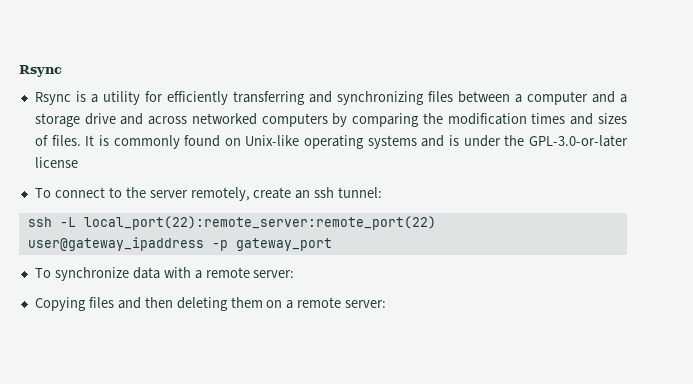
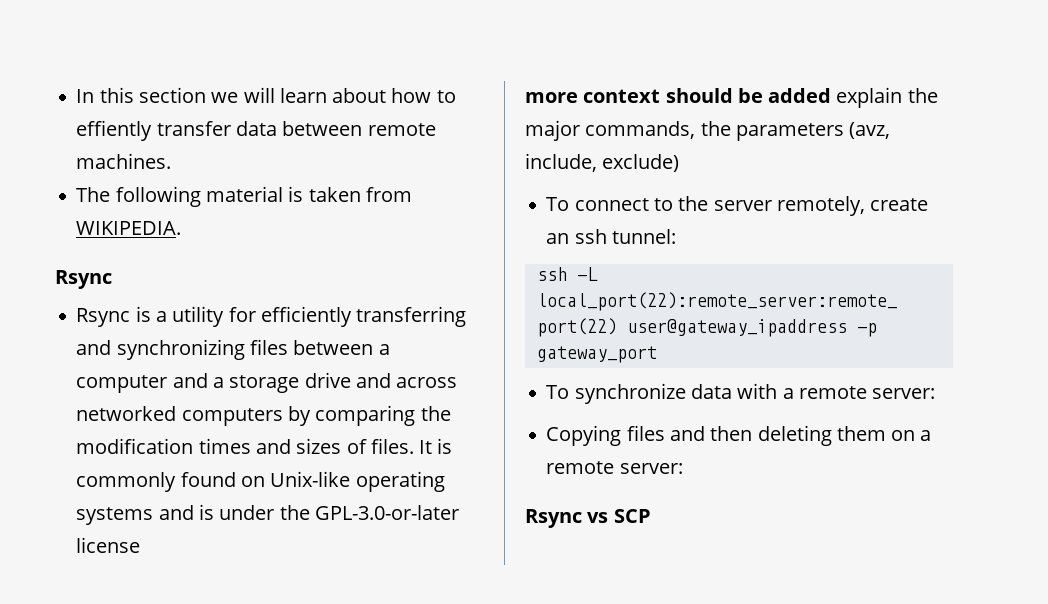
(19, 71) none -> [76,87,456,103] [76,120,436,141] [76,153,172,169] [76,186,412,207] [76,221,182,235] In this section we will learn about how to effiently transfer data between remote machines. // The following material is taken from WIKIPEDIA. //
(78, 162) none -> [525,87,938,108] [525,120,891,141] [525,153,680,172] // more context should be added explain the major commands, the parameters (avz, include, exclude)
(387, 304) none -> [525,509,651,528] // Rsync vs SCP

